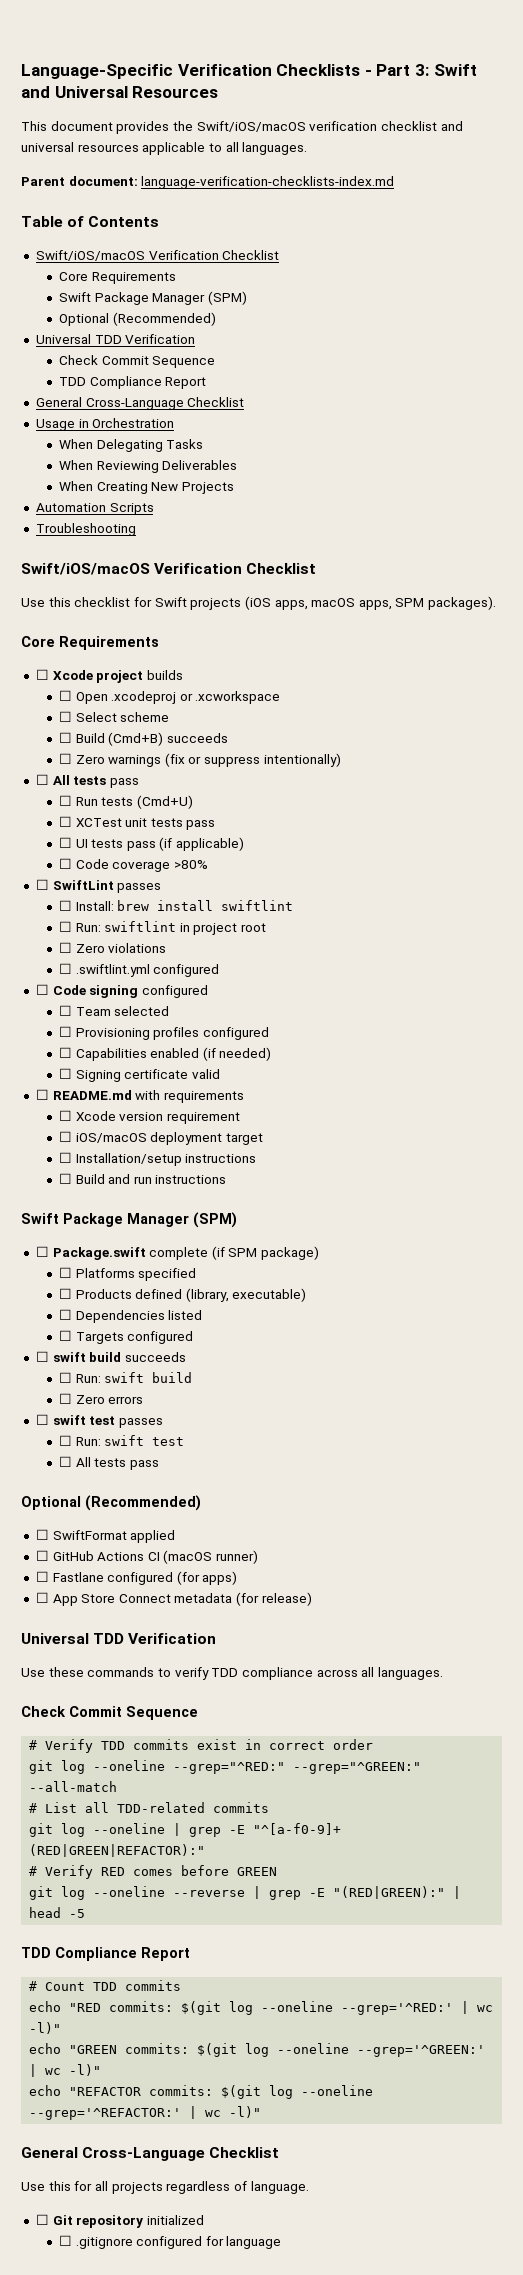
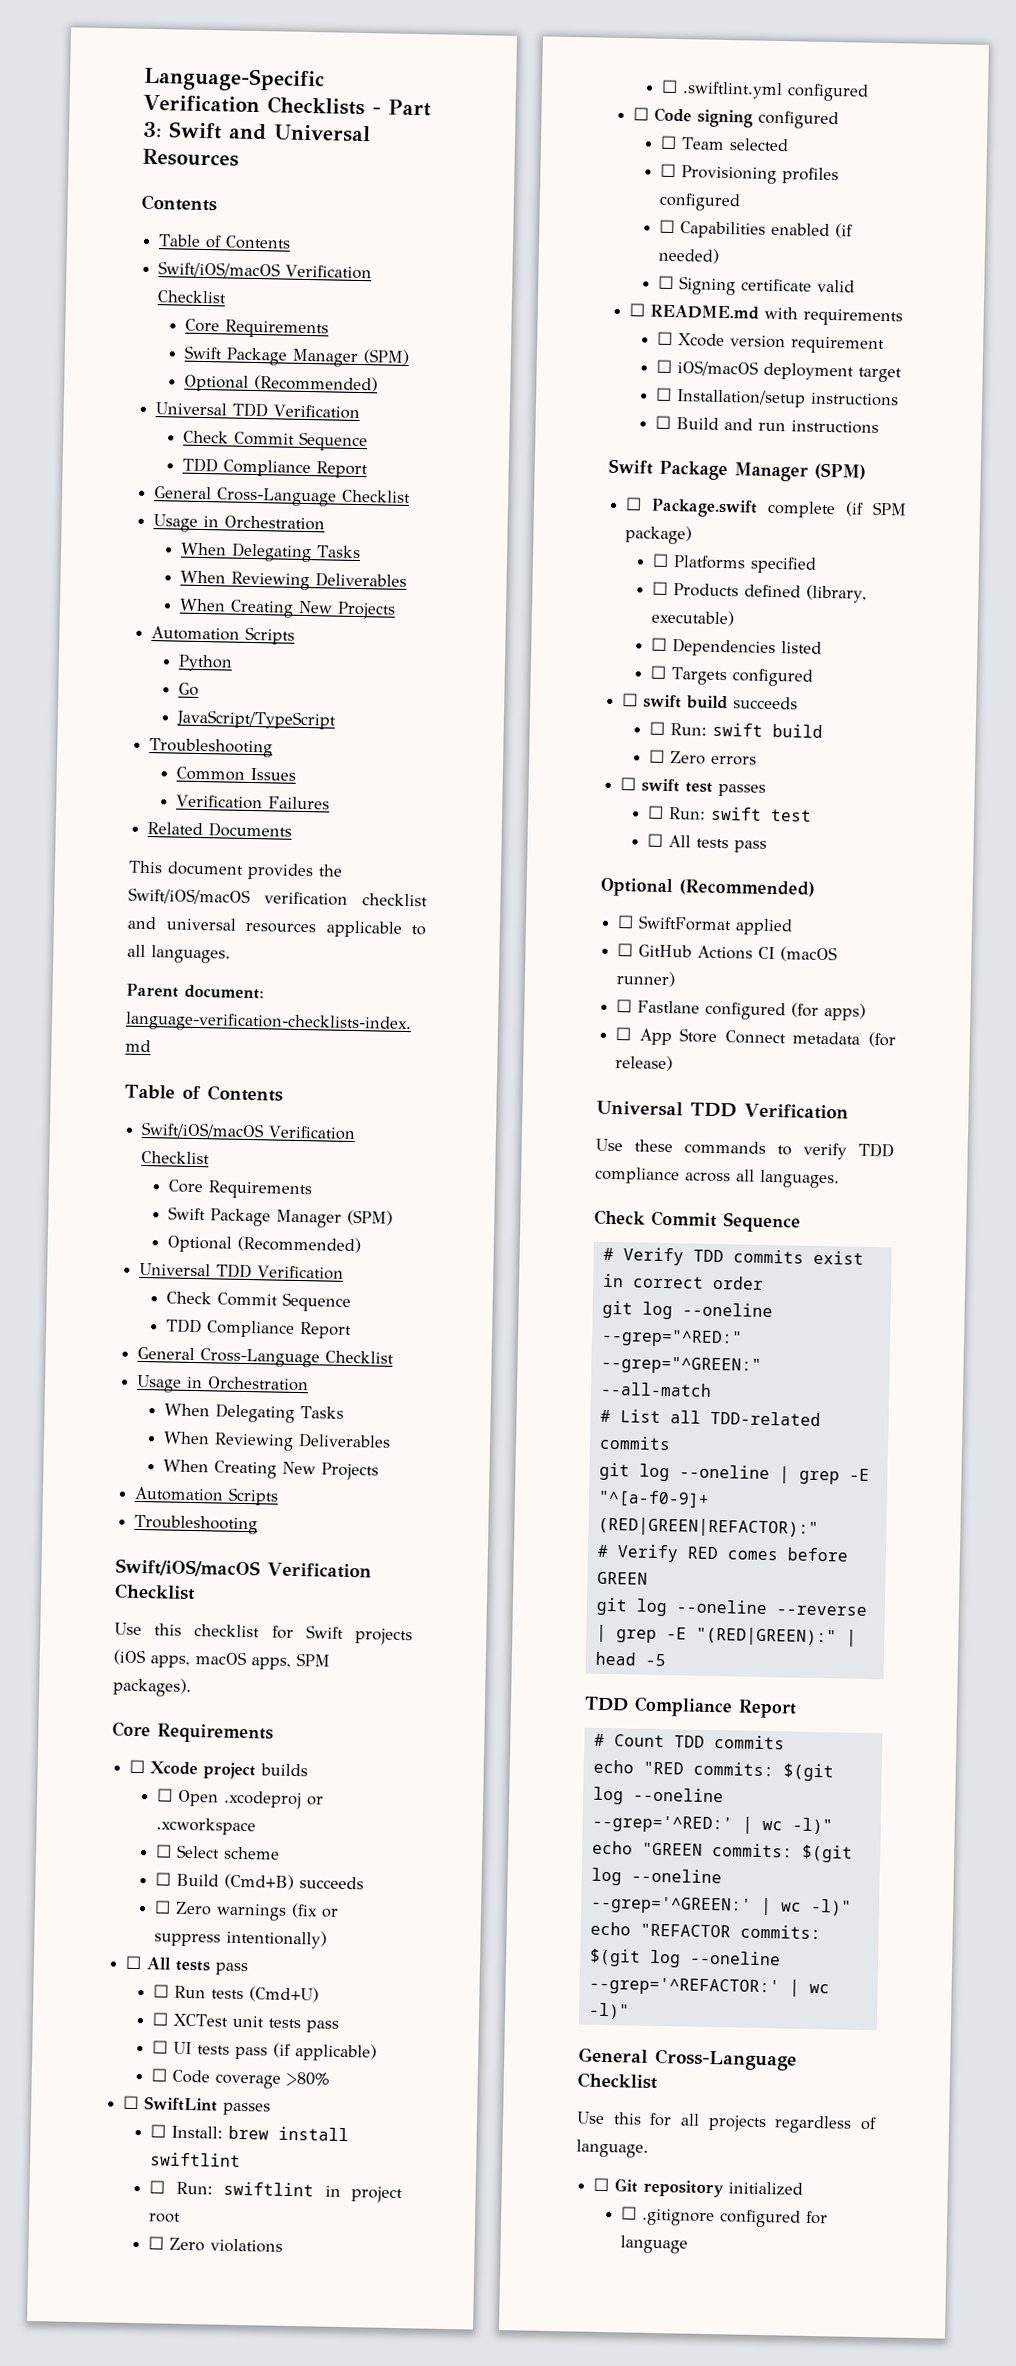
(219, 92) none -> [141,194,217,212] [158,234,292,250] [158,261,373,280] [157,290,228,304] [185,318,330,339] [184,345,410,367] [184,374,379,393] [155,402,361,420] [183,430,369,452] [182,457,369,479] [154,486,412,507] [153,514,326,532] [181,542,362,563] [180,570,408,591] [179,598,397,620] [151,626,296,645] [178,654,234,672] [178,682,200,696] [176,709,337,730] [149,738,274,758] [176,766,297,781] [176,794,331,810] [147,822,293,838] // Contents // Table of Contents // Swift/iOS/macOS Verification Checklist // Core Requirements // Swift Package Manager (SPM) // Optional (Recommended) // Universal TDD Verification // Check Commit Sequence // TDD Compliance Report // General Cross-Language Checklist // Usage in Orchestration // When Delegating Tasks // When Reviewing Deliverables // When Creating New Projects // Automation Scripts // Python // Go // JavaScript/TypeScript // Troubleshooting // Common Issues // Verification Failures // Related Documents

